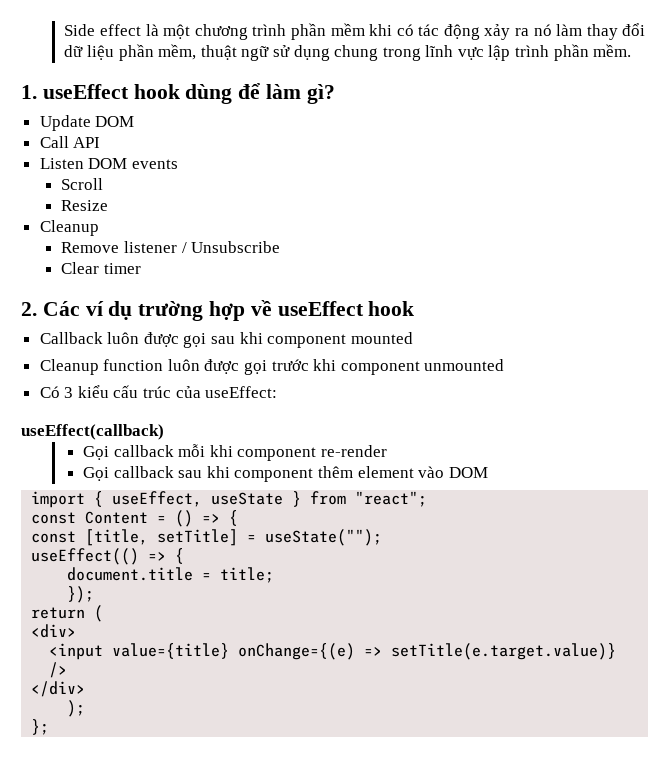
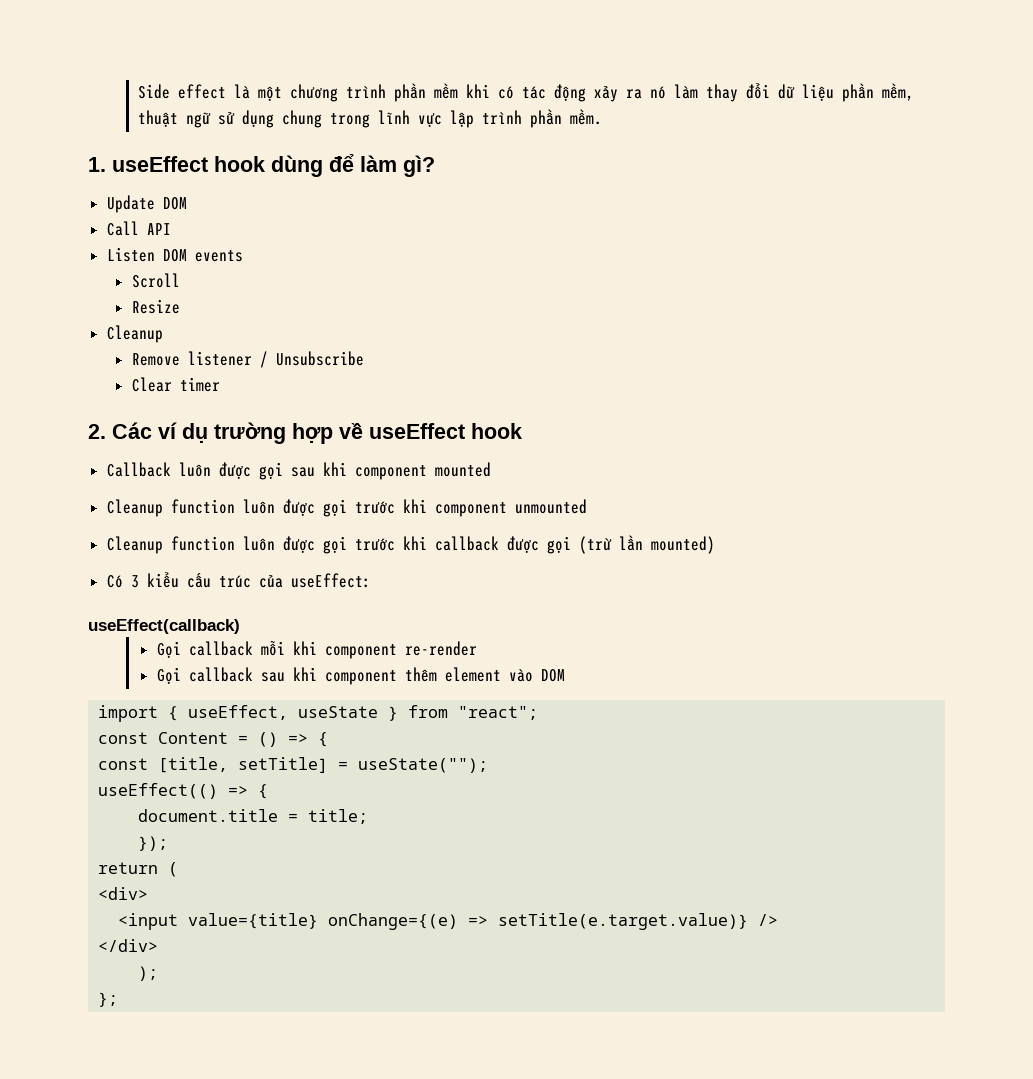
(505, 365) none -> [106,535,715,554] // Cleanup function luôn được gọi trước khi callback được gọi (trừ lần mounted)

